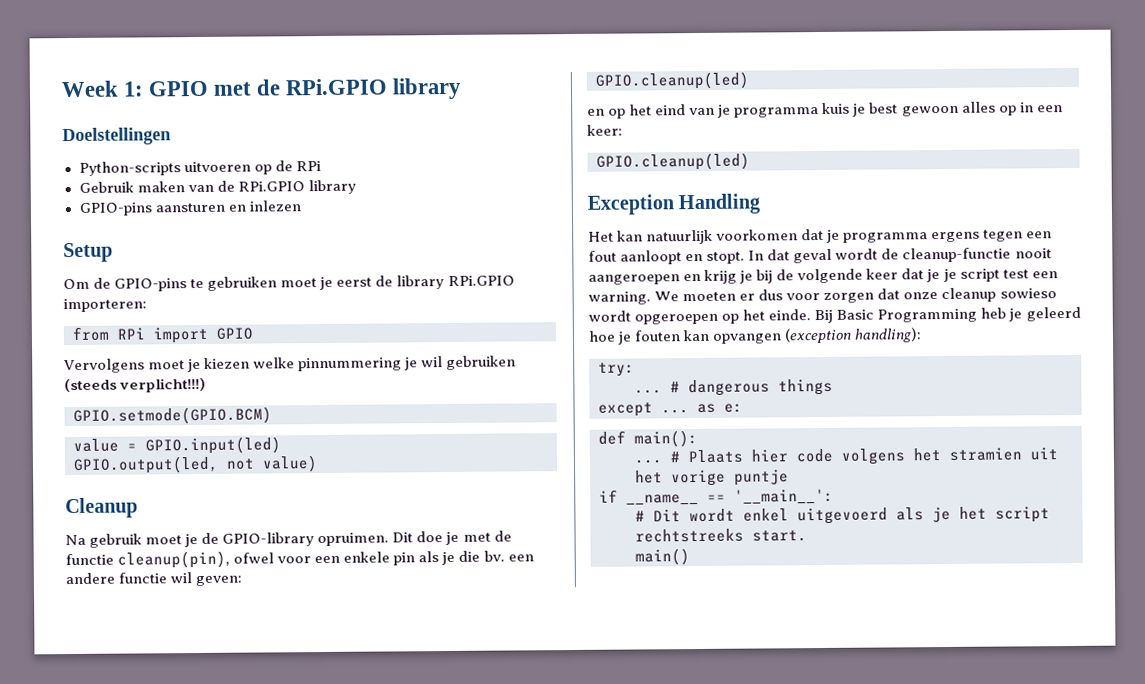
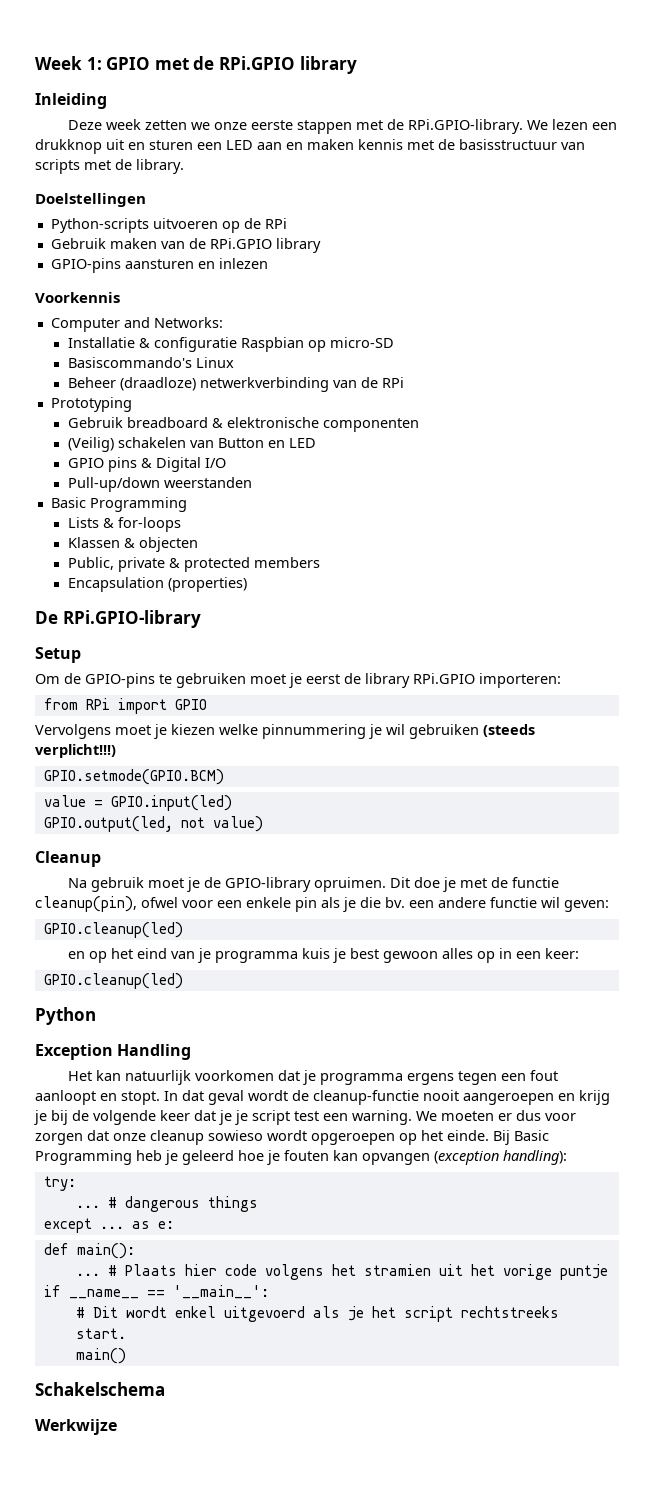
(463, 88) none -> [35,93,107,109] [67,119,617,134] [35,139,585,154] [35,159,184,174] // Inleiding // Deze week zetten we onze eerste stappen met de RPi.GPIO-library. We lezen een drukknop uit en sturen een LED aan en maken kennis met de basisstructuur van scripts met de library.
(301, 206) none -> [35,292,120,303] [50,317,223,332] [67,337,394,352] [67,357,234,368] [67,377,404,392] [50,397,132,412] [67,417,419,432] [67,437,316,452] [67,457,226,472] [67,477,252,492] [50,497,187,512] [67,517,181,532] [67,537,198,552] [67,557,320,572] [67,577,247,592] [35,610,201,628] // Voorkennis // Computer and Networks: // Installatie & configuratie Raspbian op micro-SD // Basiscommando's Linux // Beheer (draadloze) netwerkverbinding van de RPi // Prototyping // Gebruik breadboard & elektronische componenten // (Veilig) schakelen van Button en LED // GPIO pins & Digital I/O // Pull-up/down weerstanden // Basic Programming // Lists & for-loops // Klassen & objecten // Public, private & protected members // Encapsulation (properties) // De RPi.GPIO-library
(750, 161) none -> [35,1007,96,1025] // Python
(690, 557) none -> [35,1382,165,1396] [35,1419,117,1435] // Schakelschema // Werkwijze

